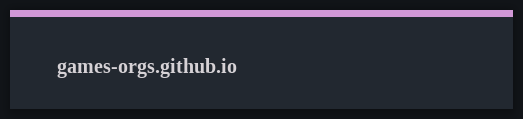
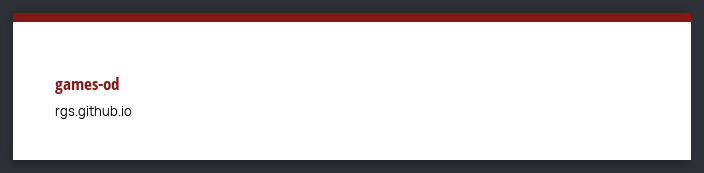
[57,58,237,78] games-orgs.github.io -> [55,77,119,94] [55,106,132,119] games-od // rgs.github.io

